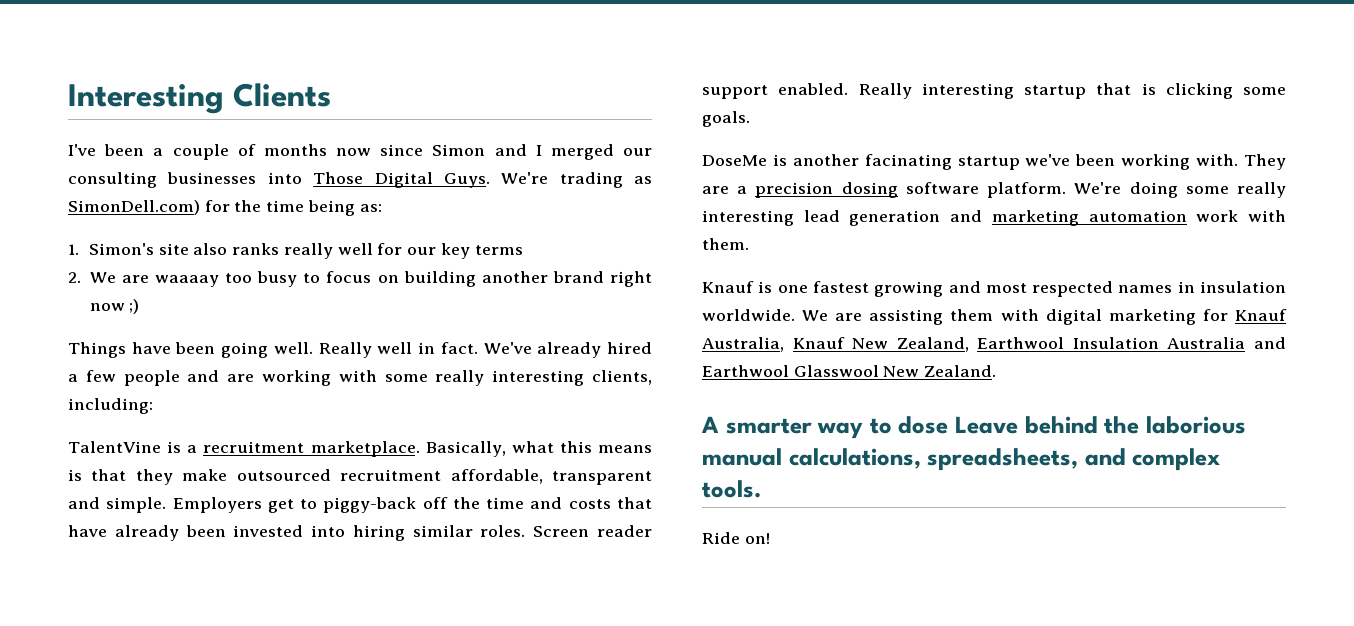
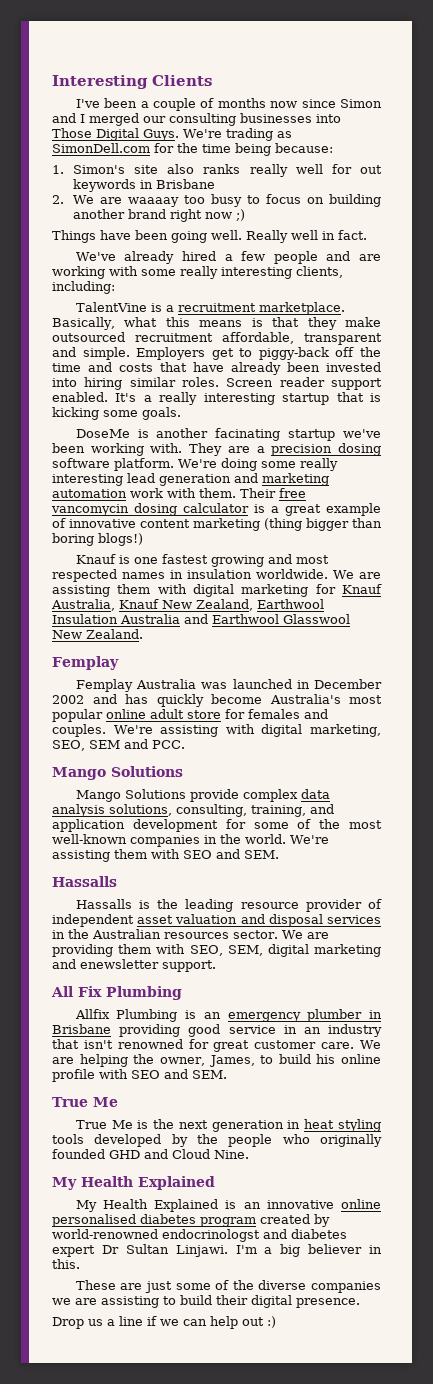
[68,200,200,215] SimonDell.com) -> [52,143,150,153] SimonDell.com
[359,204,382,212] as: -> [275,143,333,153] because:
[407,243,523,259] our key terms -> [360,165,382,174] [72,179,215,192] out keywords in Brisbane
(478, 348) none -> (367, 235) //
[858,83,912,99] Really -> [115,392,198,405] It's a really
[1165,83,1233,99] clicking -> [52,407,99,420] kicking
(749, 244) none -> [240,488,306,498] [51,503,381,516] [52,518,382,531] [52,533,143,546] Their free vancomycin dosing calculator is a great example of innovative content marketing (thing bigger than boring blogs!)
[701,416,1246,439] [702,448,1221,471] [702,480,761,498] [702,532,770,544] A smarter way to dose Leave behind the laborious manual calculations, spreadsheets, and complex tools. // Ride on! -> [52,656,119,670] [75,679,383,692] [52,694,382,707] [52,709,328,722] [52,724,381,737] [52,739,185,751] [52,766,183,780] [75,789,330,802] [52,804,334,817] [52,819,382,832] [52,834,329,847] [52,849,279,862] [52,876,117,887] [75,899,382,912] [52,914,381,927] [52,929,329,939] [52,944,381,957] [52,959,216,972] [51,986,182,1000] [74,1009,382,1022] [52,1024,382,1037] [52,1039,382,1052] [52,1054,381,1067] [52,1069,227,1082] [52,1097,118,1107] [75,1119,381,1132] [52,1134,382,1147] [52,1149,249,1159] [52,1176,215,1190] [75,1199,381,1212] [52,1214,330,1227] [52,1229,347,1242] [52,1244,382,1257] [52,1259,80,1269] [75,1280,382,1293] [52,1295,360,1308] [52,1316,276,1329] Femplay // Femplay Australia was launched in December 2002 and has quickly become Australia's most popular online adult store for females and couples. We're assisting with digital marketing, SEO, SEM and PCC. // Mango Solutions // Mango Solutions provide complex data analysis solutions, consulting, training, and application development for some of the most well-known companies in the world. We're assisting them with SEO and SEM. // Hassalls // Hassalls is the leading resource provider of independent asset valuation and disposal services in the Australian resources sector. We are providing them with SEO, SEM, digital marketing and enewsletter support. // All Fix Plumbing // Allfix Plumbing is an emergency plumber in Brisbane providing good service in an industry that isn't renowned for great customer care. We are helping the owner, James, to build his online profile with SEO and SEM. // True Me // True Me is the next generation in heat styling tools developed by the people who originally founded GHD and Cloud Nine. // My Health Explained // My Health Explained is an innovative online personalised diabetes program created by world-renowned endocrinologst and diabetes expert Dr Sultan Linjawi. I'm a big believer in this. // These are just some of the diverse companies we are assisting to build their digital presence. // Drop us a line if we can help out :)

